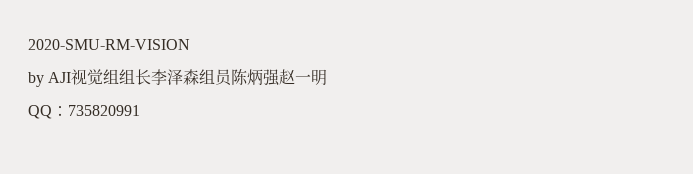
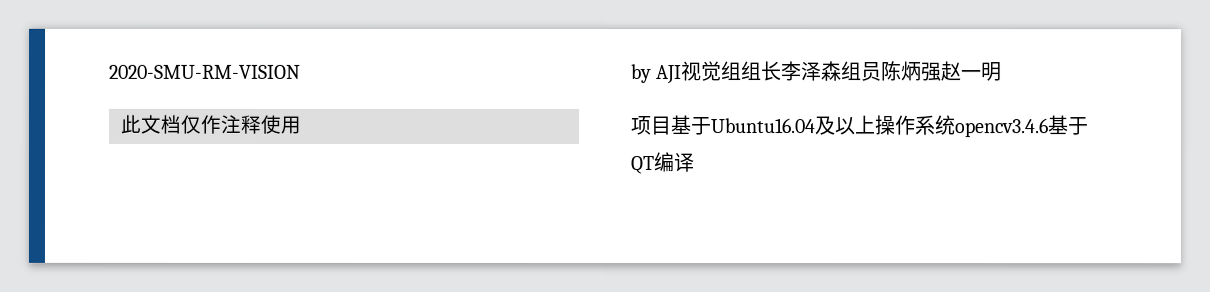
(190, 44) none -> [121,114,302,134] // 此文档仅作注释使用
[28,105,140,119] QQ：735820991 -> [631,115,1089,138] [630,152,694,175] 项目基于Ubuntu16.04及以上操作系统opencv3.4.6基于QT编译

